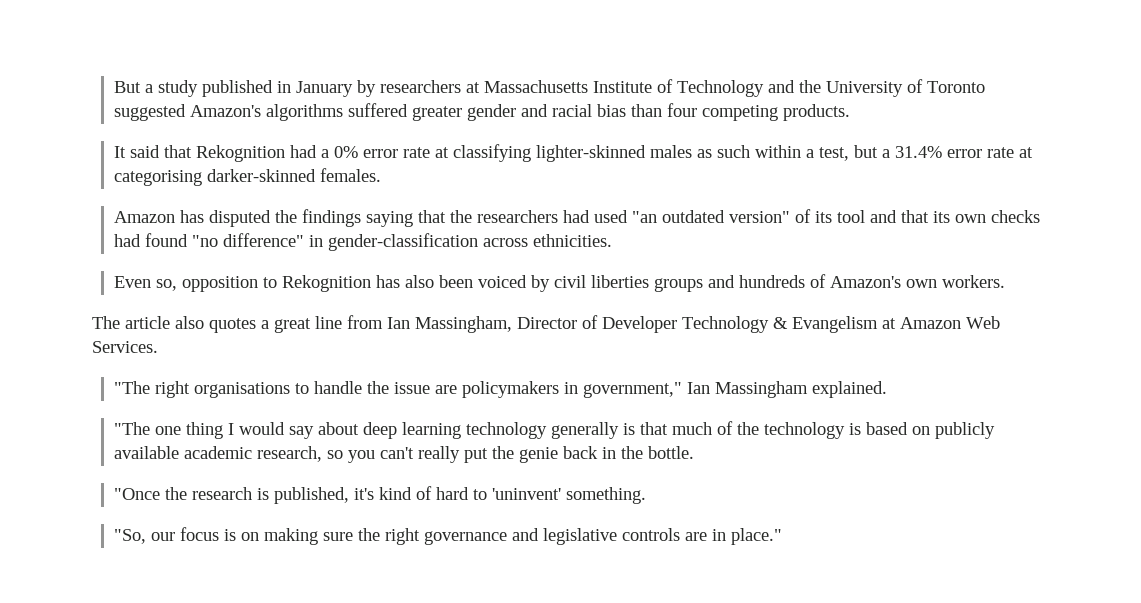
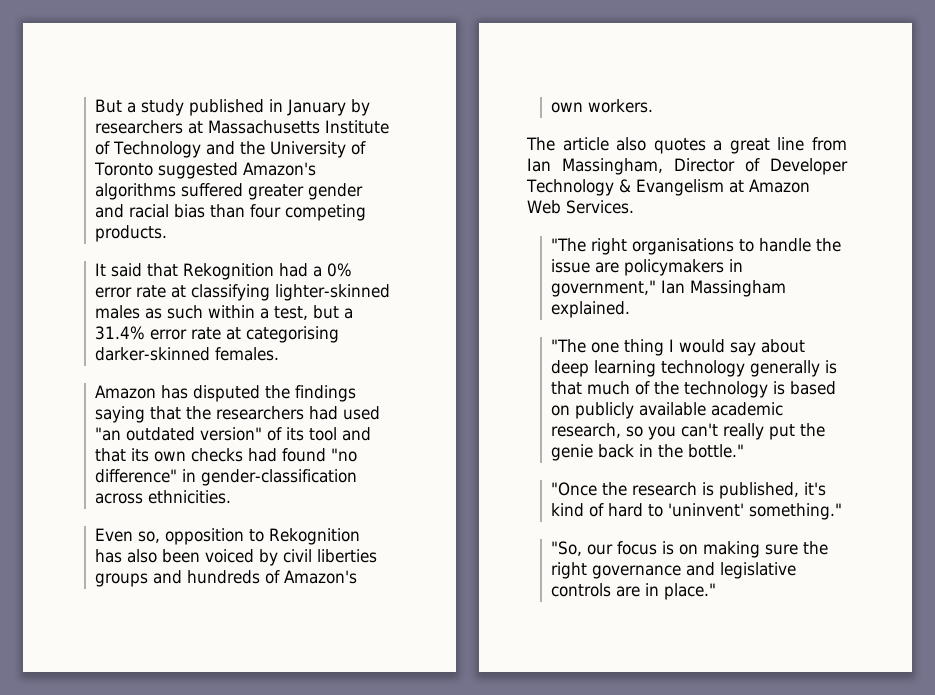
[647,446,694,459] bottle. -> [688,444,745,458] bottle."
[565,487,646,504] something. -> [749,503,843,520] something."

